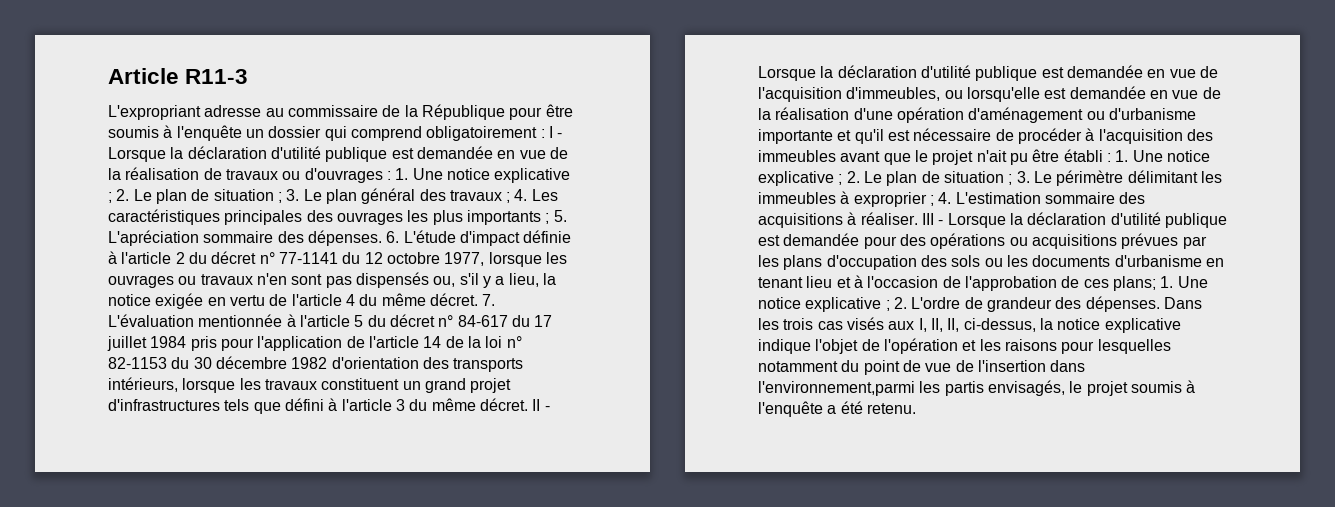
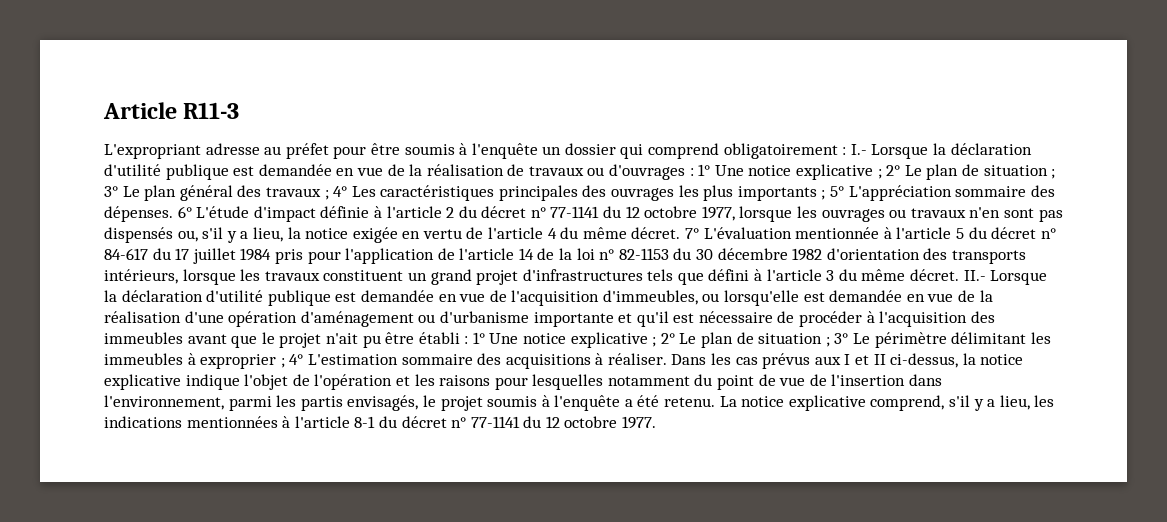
[287,104,505,120] commissaire de la République -> [285,143,329,159] préfet
[548,126,563,138] I - -> [850,144,867,155] I.-
[395,168,571,183] [108,189,300,204] 1. Une notice explicative ; 2. Le plan de situation ; 3. -> [698,164,1056,180] [104,186,118,197] 1° Une notice explicative ; 2° Le plan de situation ; 3°
[514,189,528,201] 4. -> [333,186,348,197] 4°
[553,210,567,222] [108,230,199,246] 5. L'apréciation -> [830,185,952,201] 5° L'appréciation
[386,231,400,243] 6. -> [177,206,192,218] 6°
[482,294,496,306] 7. -> [685,228,700,239] 7°
[532,399,550,411] II - -> [963,270,986,281] II.-
[1115,150,1210,162] [758,171,1030,186] 1. Une notice explicative ; 2. Le plan de situation ; 3. -> [472,332,849,348] 1° Une notice explicative ; 2° Le plan de situation ; 3°
[938,192,952,204] 4. -> [289,354,304,365] 4°
[921,212,1227,228] [758,233,1207,249] [758,255,1224,270] [758,275,1208,291] [758,296,1202,312] [758,317,960,332] III - Lorsque la déclaration d'utilité publique est demandée pour des opérations ou acquisitions prévues par les plans d'occupation des sols ou les documents d'urbanisme en tenant lieu et à l'occasion de l'approbation de ces plans; 1. Une notice explicative ; 2. L'ordre de grandeur des dépenses. Dans les trois cas visés aux I, II, II, -> [671,353,886,369] Dans les cas prévus aux I et II
[758,381,915,396] l'environnement,parmi -> [104,395,272,411] l'environnement, parmi
(916, 408) none -> [719,395,1055,411] [104,416,657,429] La notice explicative comprend, s'il y a lieu, les indications mentionnées à l'article 8-1 du décret n° 77-1141 du 12 octobre 1977.

